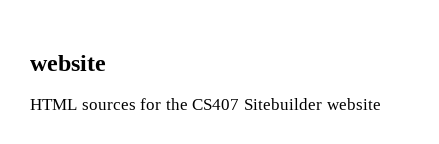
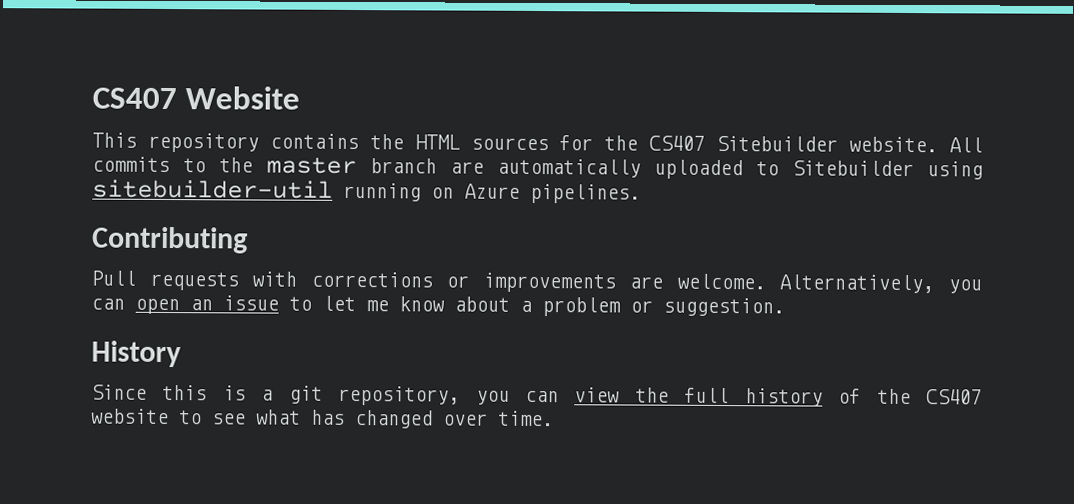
[30,55,106,71] website // -> [92,86,300,110] [92,132,404,153] CS407 Website // This repository contains the
[326,98,381,110] website -> [849,136,983,153] [92,156,983,180] [92,179,641,204] [91,226,248,254] [91,270,982,294] [91,295,785,317] [91,340,182,368] [91,384,983,407] [91,408,554,429] website. All commits to the master branch are automatically uploaded to Sitebuilder using sitebuilder-util running on Azure pipelines. // Contributing // Pull requests with corrections or improvements are welcome. Alternatively, you can open an issue to let me know about a problem or suggestion. // History // Since this is a git repository, you can view the full history of the CS407 website to see what has changed over time.

